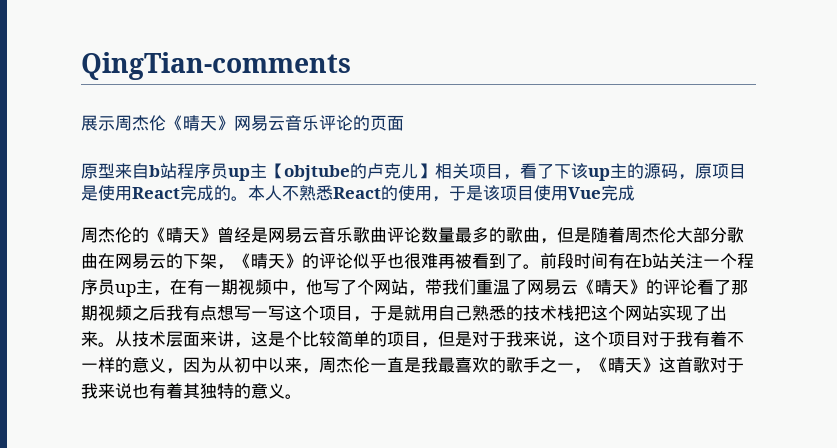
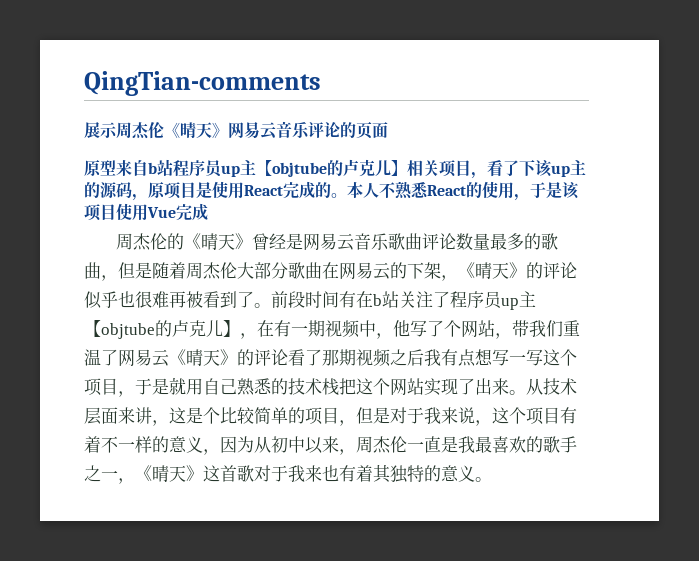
[703,253,754,269] [81,279,153,297] 一个程序员up主 -> [433,291,536,310] [84,320,240,339] 了程序员up主【objtube的卢克儿】
[642,331,693,347] 对于我 -> (560, 415) none
[115,383,132,399] 说 -> (322, 473) none

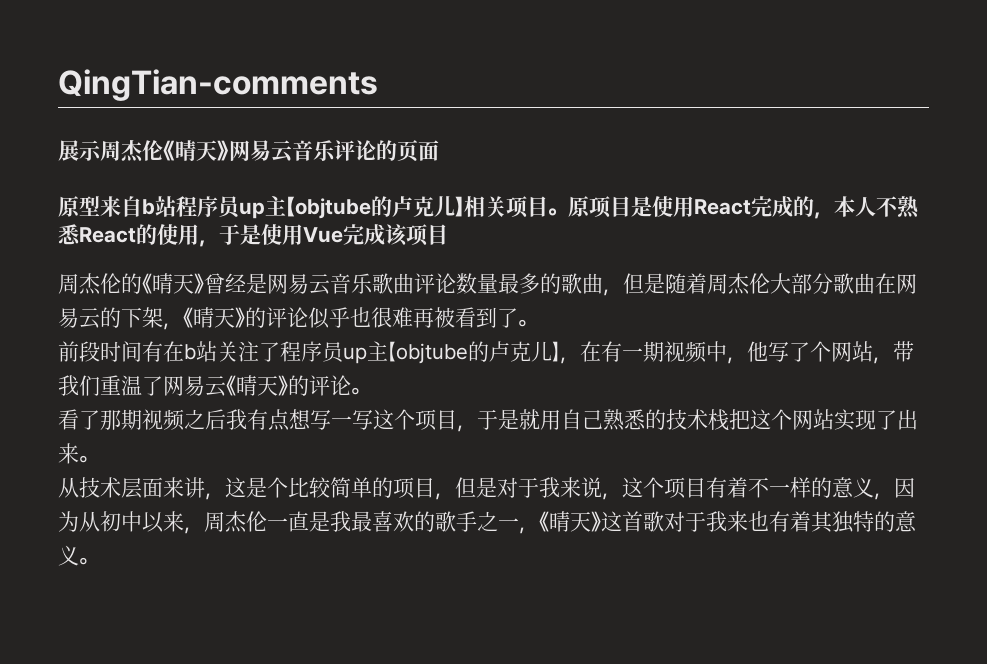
[471,160,586,179] [84,182,148,201] ，看了下该up主的源码， -> [548,208,568,216] 。
[331,193,347,198] 。 -> [814,212,834,219] ，
[562,182,579,199] [84,204,116,221] 该项目 -> (261, 234) none
(208, 212) none -> [385,224,448,246] 该项目
(271, 305) none -> (538, 323) //
(288, 357) none -> [351,387,371,395] 。 //
(526, 392) none -> (99, 459) //

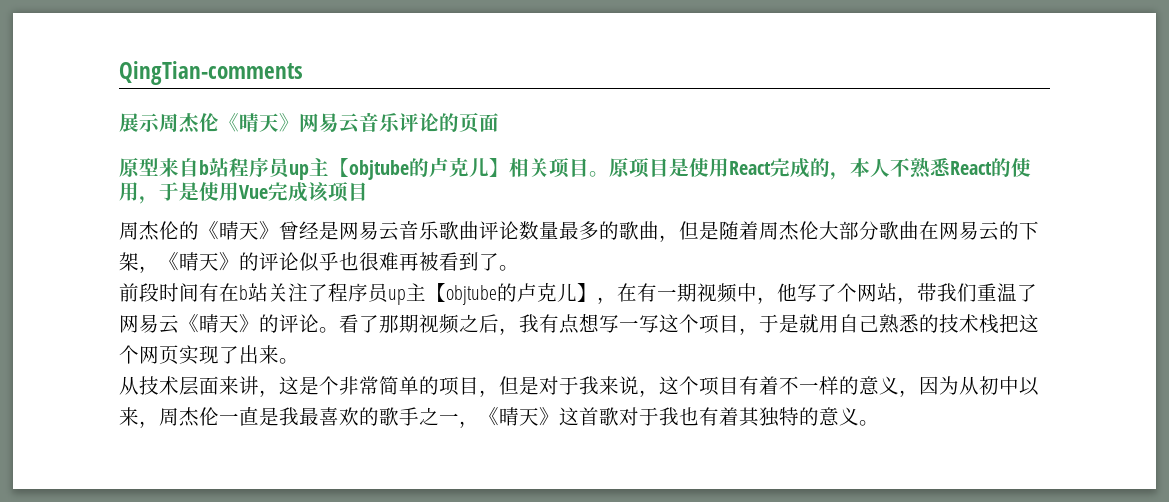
(371, 391) // -> (339, 330) none
(226, 419) none -> [499,328,519,335] ，
[813,409,834,430] 站 -> [159,345,179,365] 页
[288,477,331,498] 比较 -> [339,376,379,395] 非常
[727,511,748,532] 来 -> (679, 416) none

